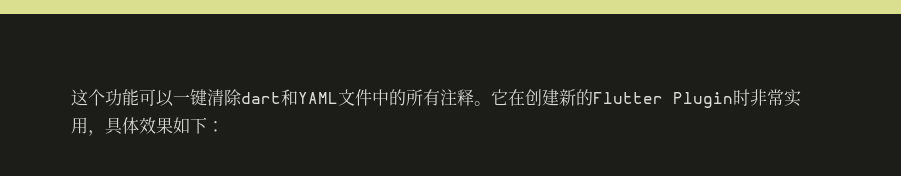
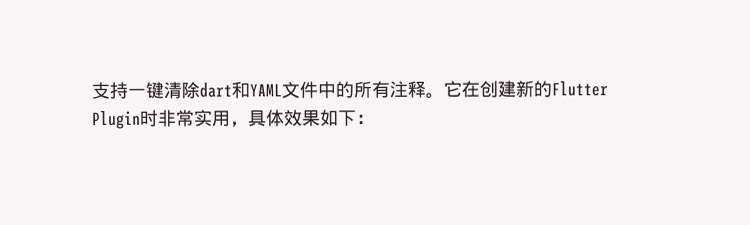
[71,89,174,107] 这个功能可以 -> [91,81,128,100] 支持

